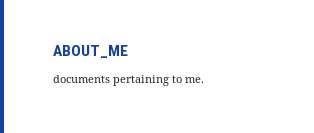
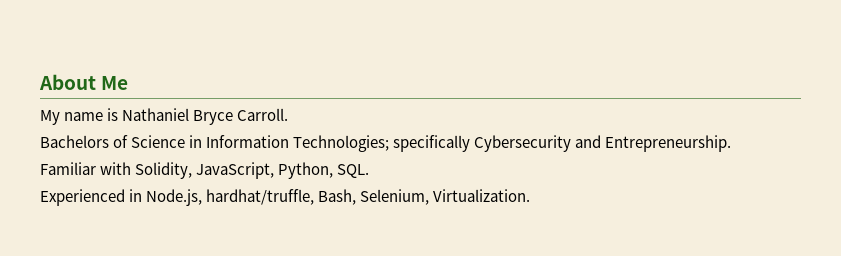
[53,45,128,58] [53,75,204,86] ABOUT_ME // documents pertaining to me. -> [39,74,129,90] [40,108,289,125] [40,135,732,152] [40,162,370,179] [40,189,531,206] About Me // My name is Nathaniel Bryce Carroll. // Bachelors of Science in Information Technologies; specifically Cybersecurity and Entrepreneurship. // Familiar with Solidity, JavaScript, Python, SQL. // Experienced in Node.js, hardhat/truffle, Bash, Selenium, Virtualization.

